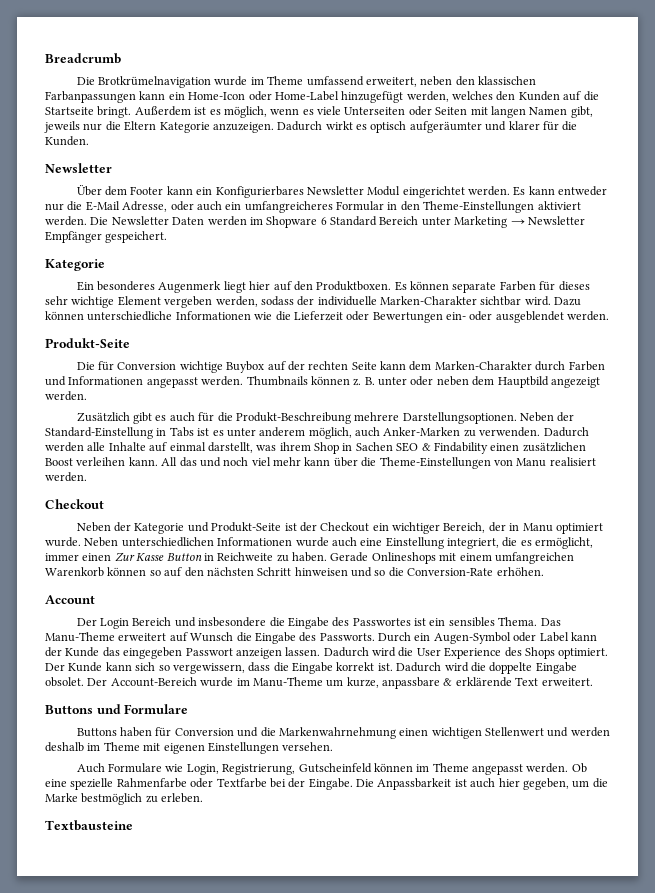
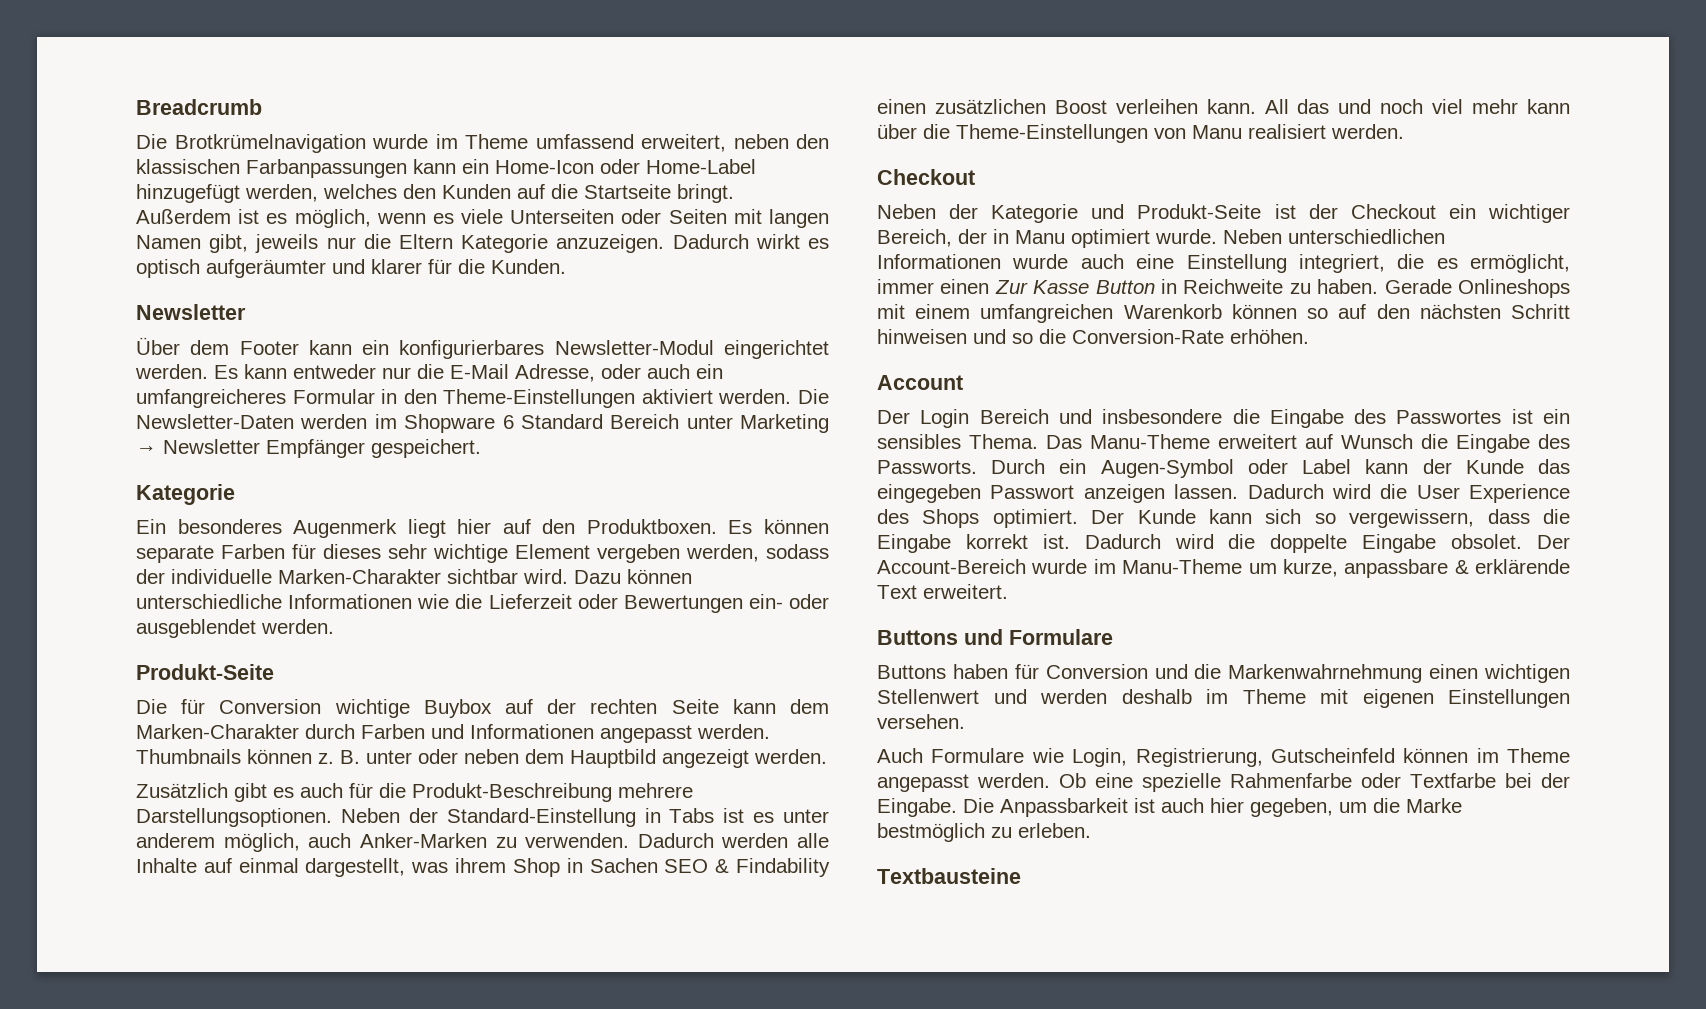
[215,186,401,198] Konfigurierbares Newsletter Modul -> [399,340,714,359] konfigurierbares Newsletter-Modul
[111,216,205,225] Newsletter Daten -> [136,414,294,429] Newsletter-Daten
[207,442,253,453] darstellt, -> [305,858,406,877] dargestellt,

